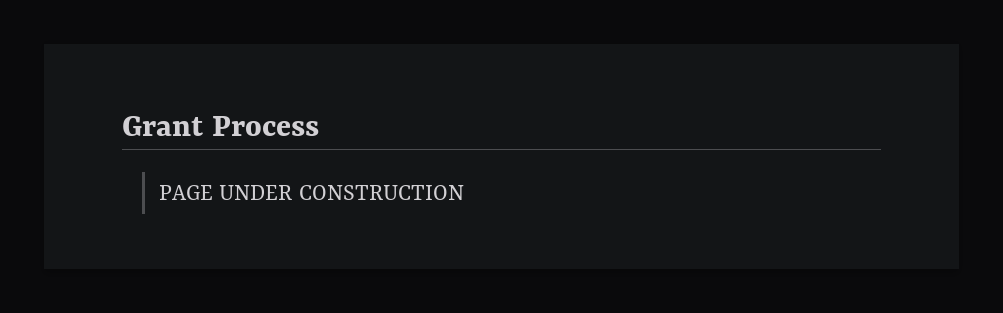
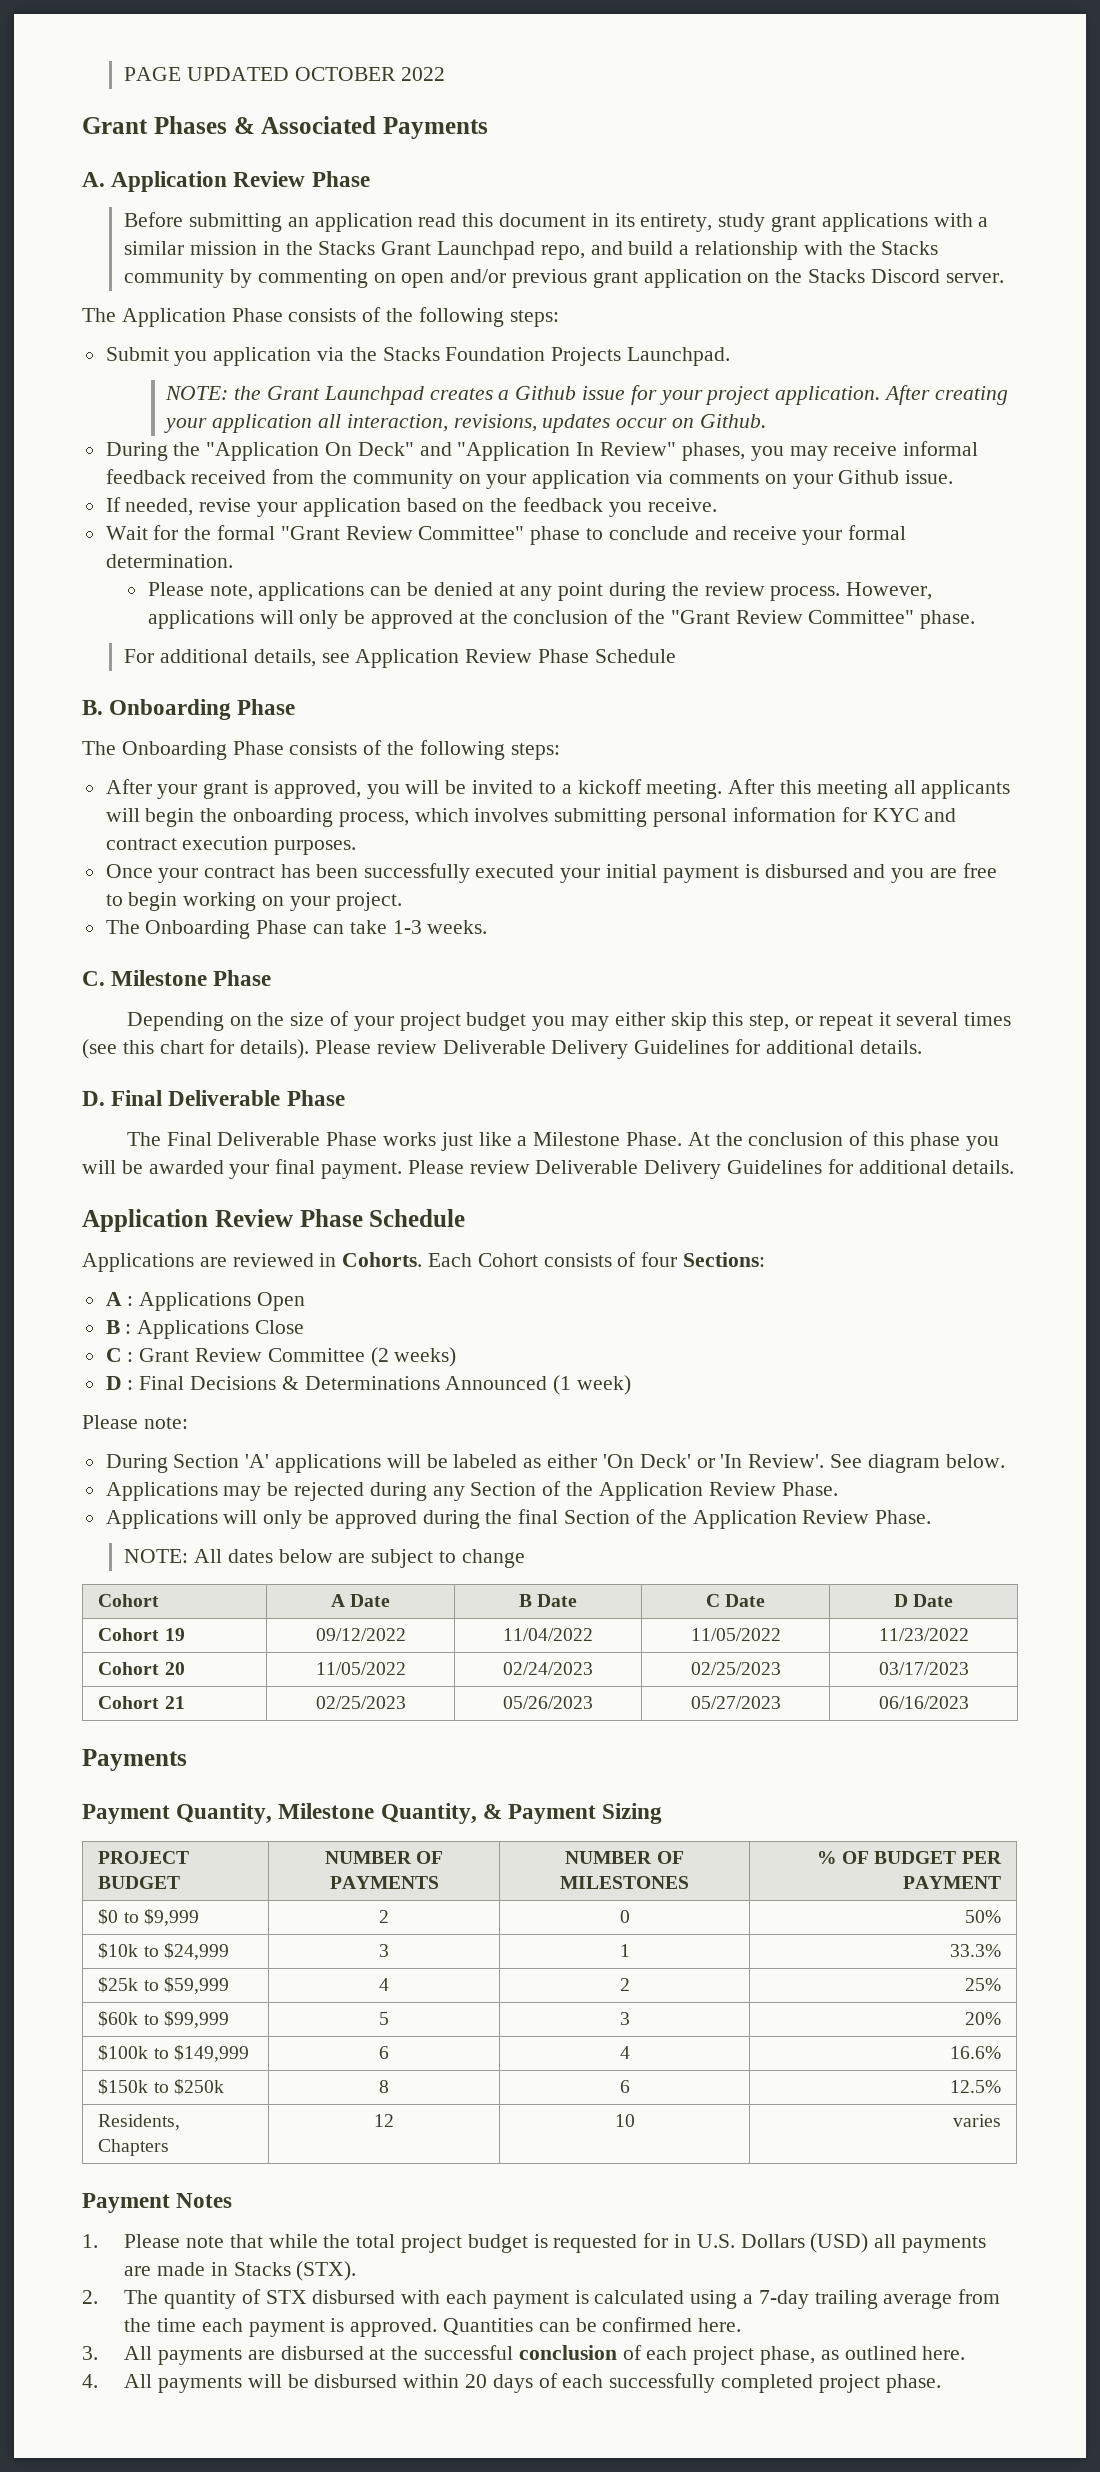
[122,116,320,136] [158,185,465,200] Grant Process // PAGE UNDER CONSTRUCTION -> [124,67,445,81] [82,116,488,139] [82,171,370,192] [124,212,989,232] [124,241,939,260] [124,269,1004,288] [82,307,559,327] [105,347,731,366] [165,385,1008,405] [164,414,766,433] [105,441,979,461] [105,469,954,489] [105,497,717,517] [105,525,907,545] [105,554,233,568] [147,582,933,601] [147,609,976,629] [124,649,676,668] [82,699,296,720] [82,740,560,760] [105,779,1011,799] [105,807,957,827] [105,836,357,855] [105,863,997,883] [105,892,402,911] [105,920,488,939] [82,970,272,986] [126,1011,1012,1031] [82,1039,922,1059] [82,1090,345,1106] [126,1131,999,1151] [82,1159,1015,1179] [82,1209,466,1232] [82,1252,766,1272] [105,1292,306,1311] [105,1320,305,1339] [105,1347,457,1367] [105,1375,632,1395] [82,1415,188,1429] [105,1454,1005,1473] [105,1481,838,1501] [105,1509,932,1529] [124,1549,525,1568] [98,1594,160,1607] [330,1594,391,1607] [518,1594,578,1607] [705,1594,766,1607] [893,1594,954,1607] [98,1628,185,1641] [315,1628,406,1641] [503,1628,593,1641] [690,1628,781,1641] [878,1628,969,1641] [98,1662,185,1675] [315,1662,406,1675] [503,1662,593,1675] [690,1662,781,1675] [878,1662,969,1675] [98,1696,185,1709] [315,1696,406,1709] [503,1696,593,1709] [690,1696,781,1709] [878,1696,969,1709] [82,1749,187,1771] [82,1803,663,1824] [98,1851,190,1864] [98,1876,181,1889] [324,1851,444,1864] [329,1876,439,1889] [565,1851,684,1864] [560,1876,689,1889] [816,1851,1002,1864] [902,1876,1001,1889] [98,1909,199,1926] [379,1910,389,1923] [619,1910,630,1923] [964,1910,1001,1923] [98,1943,229,1960] [379,1944,389,1957] [619,1944,630,1957] [949,1944,1001,1957] [98,1977,229,1994] [379,1978,389,1991] [619,1978,630,1991] [964,1978,1001,1991] [98,2011,229,2028] [379,2012,389,2025] [619,2012,630,2025] [964,2012,1001,2025] [98,2045,249,2062] [379,2046,389,2059] [619,2046,630,2059] [949,2046,1001,2059] [98,2079,224,2095] [379,2080,389,2093] [619,2080,630,2093] [949,2080,1001,2093] [98,2114,181,2130] [98,2139,170,2156] [374,2114,394,2127] [614,2114,635,2127] [952,2114,1001,2127] [82,2193,233,2213] [82,2233,987,2253] [124,2261,357,2281] [82,2289,1001,2309] [124,2317,742,2337] [82,2345,966,2365] [82,2373,941,2393] PAGE UPDATED OCTOBER 2022 // Grant Phases & Associated Payments // A. Application Review Phase // Before submitting an application read this document in its entirety, study grant applications with a similar mission in the Stacks Grant Launchpad repo, and build a relationship with the Stacks community by commenting on open and/or previous grant application on the Stacks Discord server. // The Application Phase consists of the following steps: // Submit you application via the Stacks Foundation Projects Launchpad. // NOTE: the Grant Launchpad creates a Github issue for your project application. After creating your application all interaction, revisions, updates occur on Github. // During the "Application On Deck" and "Application In Review" phases, you may receive informal feedback received from the community on your application via comments on your Github issue. // If needed, revise your application based on the feedback you receive. // Wait for the formal "Grant Review Committee" phase to conclude and receive your formal determination. // Please note, applications can be denied at any point during the review process. However, applications will only be approved at the conclusion of the "Grant Review Committee" phase. // For additional details, see Application Review Phase Schedule // B. Onboarding Phase // The Onboarding Phase consists of the following steps: // After your grant is approved, you will be invited to a kickoff meeting. After this meeting all applicants will begin the onboarding process, which involves submitting personal information for KYC and contract execution purposes. // Once your contract has been successfully executed your initial payment is disbursed and you are free to begin working on your project. // The Onboarding Phase can take 1-3 weeks. // C. Milestone Phase // Depending on the size of your project budget you may either skip this step, or repeat it several times (see this chart for details). Please review Deliverable Delivery Guidelines for additional details. // D. Final Deliverable Phase // The Final Deliverable Phase works just like a Milestone Phase. At the conclusion of this phase you will be awarded your final payment. Please review Deliverable Delivery Guidelines for additional details. // Application Review Phase Schedule // Applications are reviewed in Cohorts. Each Cohort consists of four Sections: // A : Applications Open // B : Applications Close // C : Grant Review Committee (2 weeks) // D : Final Decisions & Determinations Announced (1 week) // Please note: // During Section 'A' applications will be labeled as either 'On Deck' or 'In Review'. See diagram below. // Applications may be rejected during any Section of the Application Review Phase. // Applications will only be approved during the final Section of the Application Review Phase. // NOTE: All dates below are subject to change // Cohort | A Date | B Date | C Date | D Date // Cohort 19 | 09/12/2022 | 11/04/2022 | 11/05/2022 | 11/23/2022 // Cohort 20 | 11/05/2022 | 02/24/2023 | 02/25/2023 | 03/17/2023 // Cohort 21 | 02/25/2023 | 05/26/2023 | 05/27/2023 | 06/16/2023 // Payments // Payment Quantity, Milestone Quantity, & Payment Sizing // PROJECT BUDGET | NUMBER OF PAYMENTS | NUMBER OF MILESTONES | % OF BUDGET PER PAYMENT // $0 to $9,999 | 2 | 0 | 50% // $10k to $24,999 | 3 | 1 | 33.3% // $25k to $59,999 | 4 | 2 | 25% // $60k to $99,999 | 5 | 3 | 20% // $100k to $149,999 | 6 | 4 | 16.6% // $150k to $250k | 8 | 6 | 12.5% // Residents, Chapters | 12 | 10 | varies // Payment Notes // 1. Please note that while the total project budget is requested for in U.S. Dollars (USD) all payments are made in Stacks (STX). // 2. The quantity of STX disbursed with each payment is calculated using a 7-day trailing average from the time each payment is approved. Quantities can be confirmed here. // 3. All payments are disbursed at the successful conclusion of each project phase, as outlined here. // 4. All payments will be disbursed within 20 days of each successfully completed project phase.

